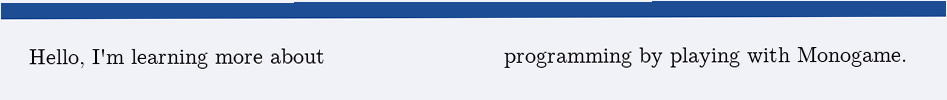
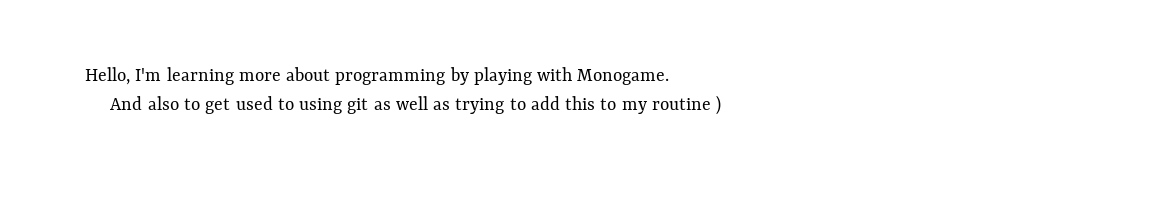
(908, 56) none -> [110,95,722,115] // And also to get used to using git as well as trying to add this to my routine )

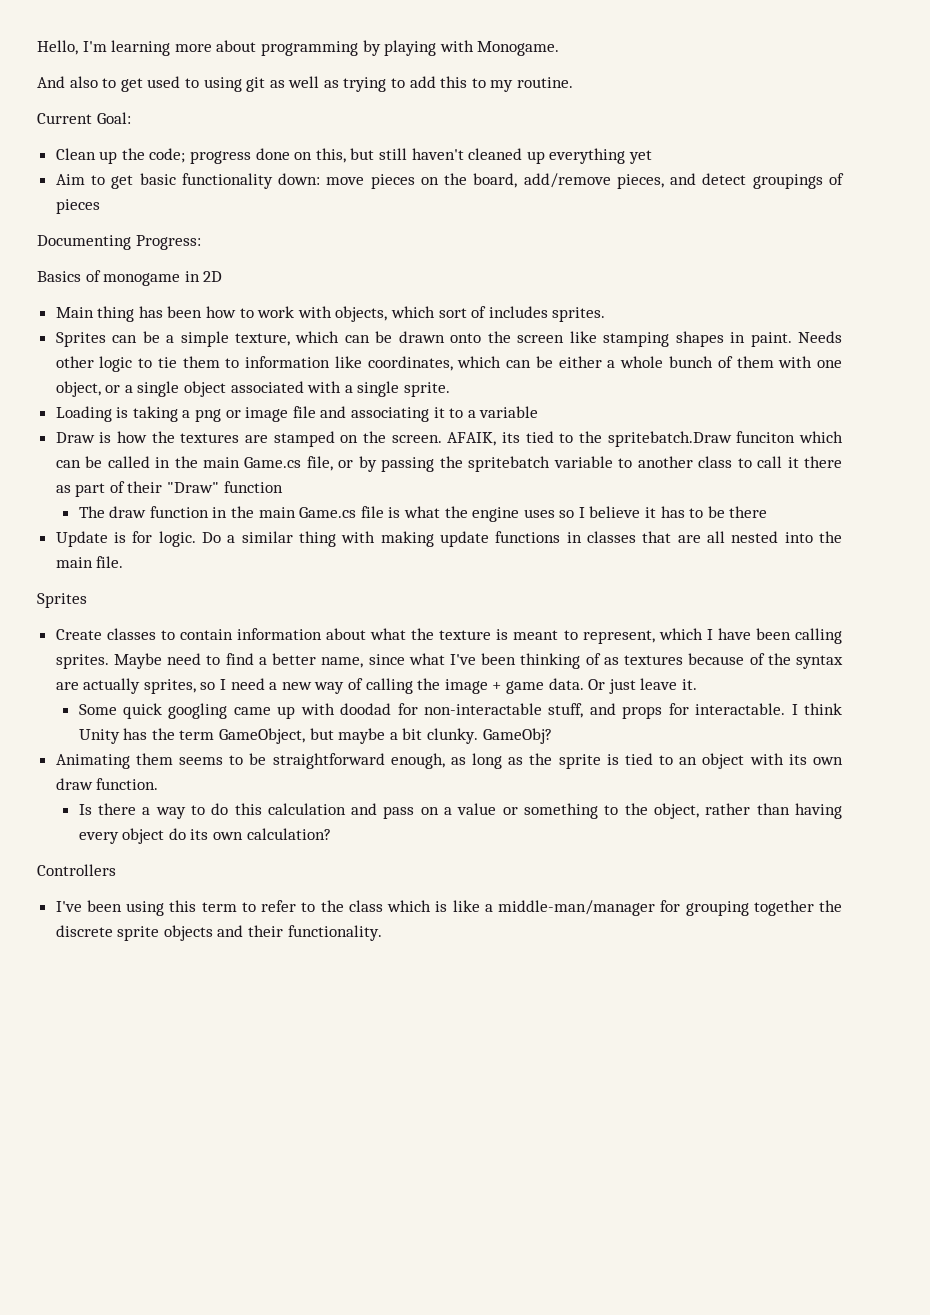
[651,95,722,115] routine ) -> [517,77,574,88] [37,112,131,124] [55,148,652,164] [55,173,844,189] [55,199,100,214] [37,235,201,250] [37,270,223,286] [55,306,606,322] [55,331,842,347] [55,356,842,372] [55,381,451,397] [55,406,539,422] [55,431,843,447] [55,456,843,472] [55,481,283,497] [78,506,768,522] [55,531,842,547] [55,556,124,568] [37,593,87,608] [55,628,843,644] [55,653,844,669] [55,678,697,694] [78,703,842,719] [78,728,552,744] [55,753,843,769] [55,778,159,790] [78,803,842,819] [78,828,331,844] [37,864,116,876] [55,900,843,916] [55,925,382,941] routine. // Current Goal: // Clean up the code; progress done on this, but still haven't cleaned up everything yet // Aim to get basic functionality down: move pieces on the board, add/remove pieces, and detect groupings of pieces // Documenting Progress: // Basics of monogame in 2D // Main thing has been how to work with objects, which sort of includes sprites. // Sprites can be a simple texture, which can be drawn onto the screen like stamping shapes in paint. Needs other logic to tie them to information like coordinates, which can be either a whole bunch of them with one object, or a single object associated with a single sprite. // Loading is taking a png or image file and associating it to a variable // Draw is how the textures are stamped on the screen. AFAIK, its tied to the spritebatch.Draw funciton which can be called in the main Game.cs file, or by passing the spritebatch variable to another class to call it there as part of their "Draw" function // The draw function in the main Game.cs file is what the engine uses so I believe it has to be there // Update is for logic. Do a similar thing with making update functions in classes that are all nested into the main file. // Sprites // Create classes to contain information about what the texture is meant to represent, which I have been calling sprites. Maybe need to find a better name, since what I've been thinking of as textures because of the syntax are actually sprites, so I need a new way of calling the image + game data. Or just leave it. // Some quick googling came up with doodad for non-interactable stuff, and props for interactable. I think Unity has the term GameObject, but maybe a bit clunky. GameObj? // Animating them seems to be straightforward enough, as long as the sprite is tied to an object with its own draw function. // Is there a way to do this calculation and pass on a value or something to the object, rather than having every object do its own calculation? // Controllers // I've been using this term to refer to the class which is like a middle-man/manager for grouping together the discrete sprite objects and their functionality.

